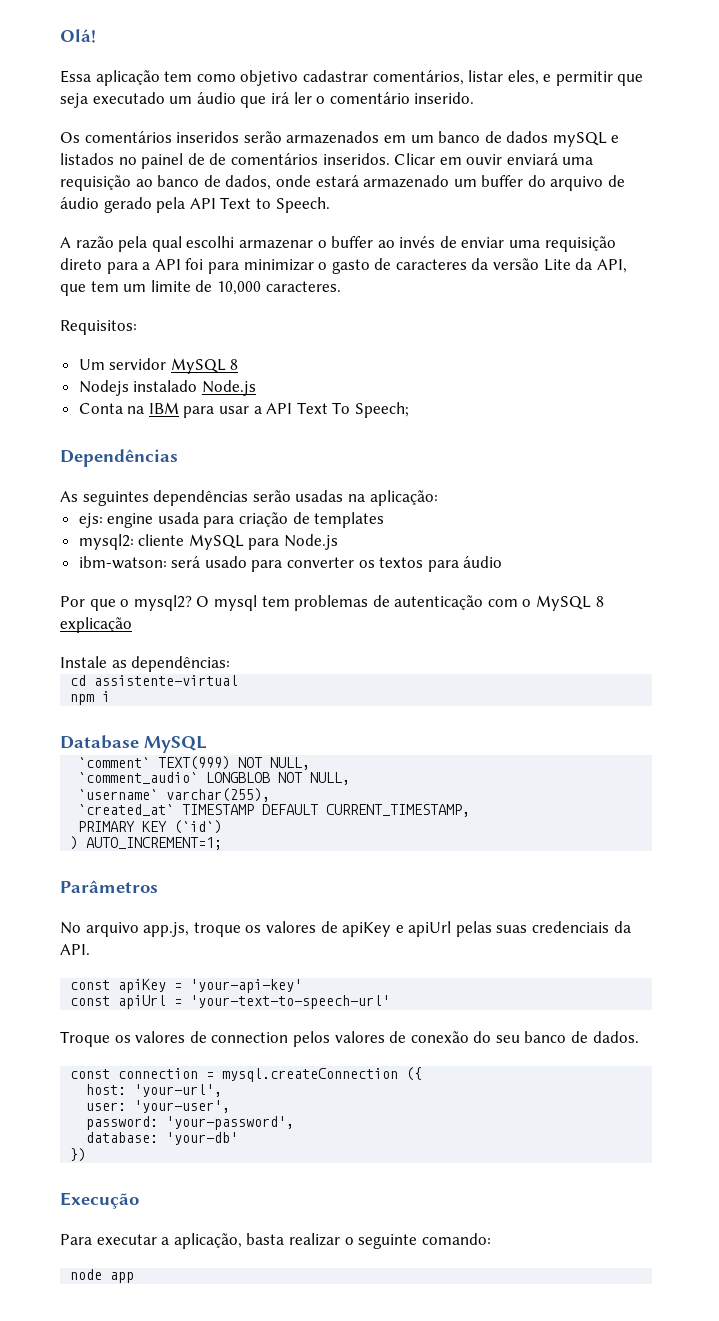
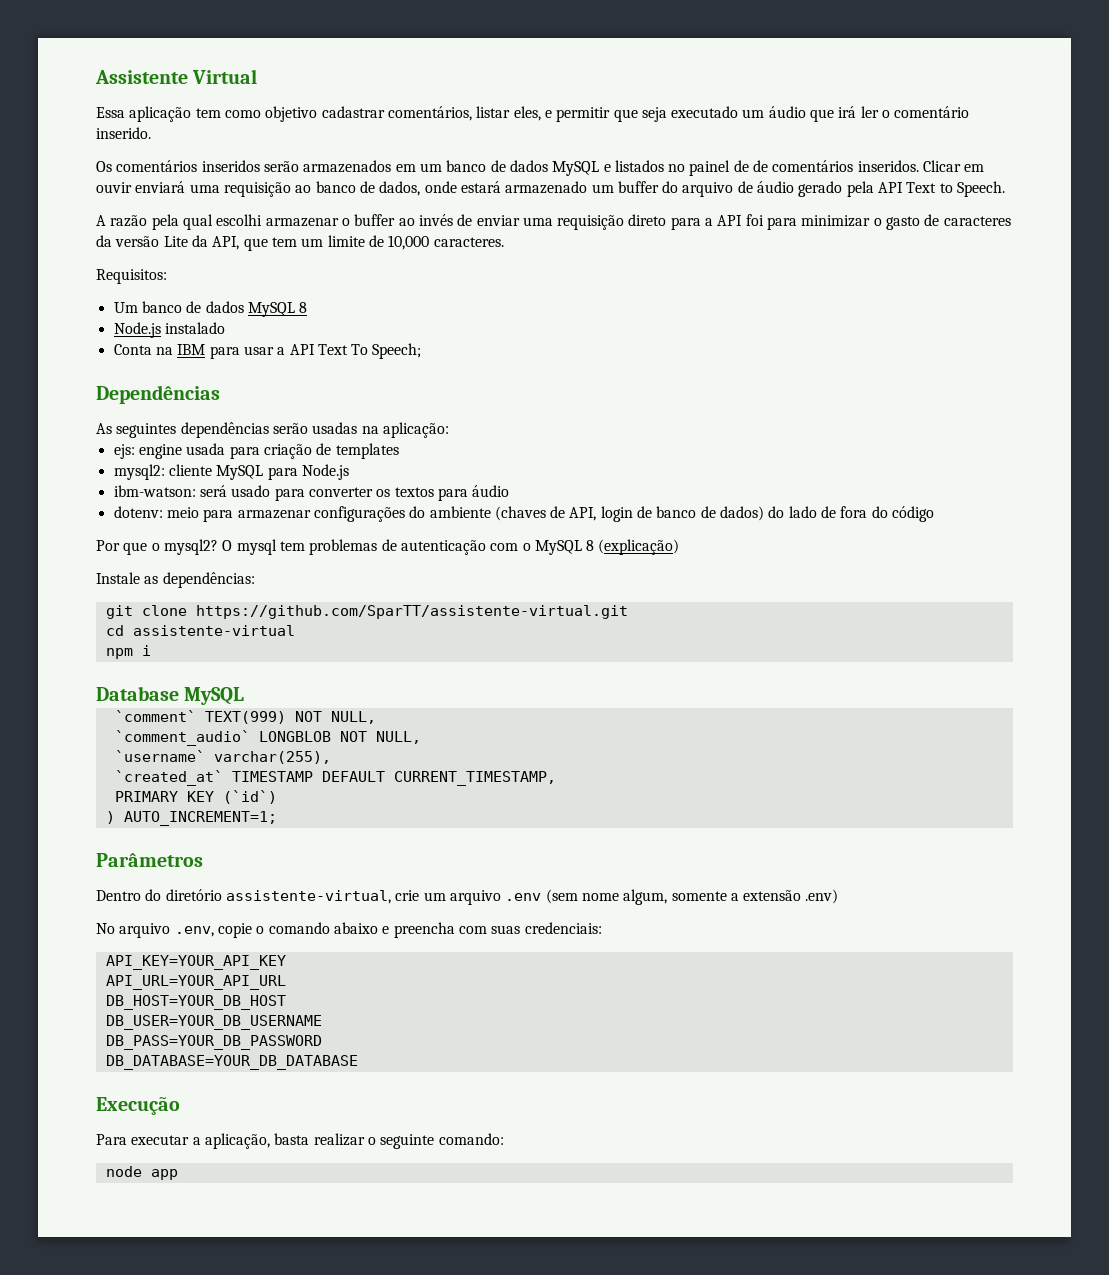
[60,29,96,43] Olá! -> [95,69,258,84] Assistente Virtual
[552,132,607,147] mySQL -> [552,161,600,176] MySQL
[109,358,167,370] servidor -> [141,301,244,313] banco de dados
[78,380,129,396] Nodejs -> [113,322,161,338] Node.js
[201,380,256,396] Node.js -> (225, 328) none
(503, 562) none -> [113,506,935,522] // dotenv: meio para armazenar configurações do ambiente (chaves de API, login de banco de dados) do lado de fora do código
[60,617,132,633] explicação -> [598,539,680,555] (explicação)
(231, 664) none -> [105,605,628,619] // git clone https://github.com/SparTT/assistente-virtual.git
[60,921,631,937] [60,944,90,955] [70,979,303,993] [70,995,391,1009] [60,1031,639,1047] [70,1067,423,1082] [86,1084,223,1097] [86,1100,231,1113] [86,1116,295,1130] [86,1132,239,1145] [70,1148,87,1162] No arquivo app.js, troque os valores de apiKey e apiUrl pelas suas credenciais da API. // const apiKey = 'your-api-key' // const apiUrl = 'your-text-to-speech-url' // Troque os valores de connection pelos valores de conexão do seu banco de dados. // const connection = mysql.createConnection ({ // host: 'your-url', // user: 'your-user', // password: 'your-password', // database: 'your-db' // }) -> [96,889,839,905] [96,922,602,938] [105,955,286,970] [105,975,286,990] [105,995,286,1010] [105,1015,322,1030] [105,1035,322,1050] [105,1055,358,1070] Dentro do diretório assistente-virtual, crie um arquivo .env (sem nome algum, somente a extensão .env) // No arquivo .env, copie o comando abaixo e preencha com suas credenciais: // API_KEY=YOUR_API_KEY // API_URL=YOUR_API_URL // DB_HOST=YOUR_DB_HOST // DB_USER=YOUR_DB_USERNAME // DB_PASS=YOUR_DB_PASSWORD // DB_DATABASE=YOUR_DB_DATABASE

